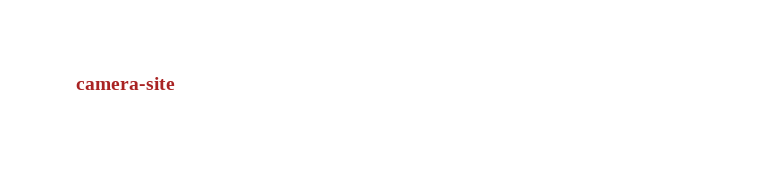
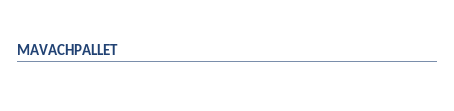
[76,77,175,90] camera-site -> [17,44,118,55] MAVACHPALLET

